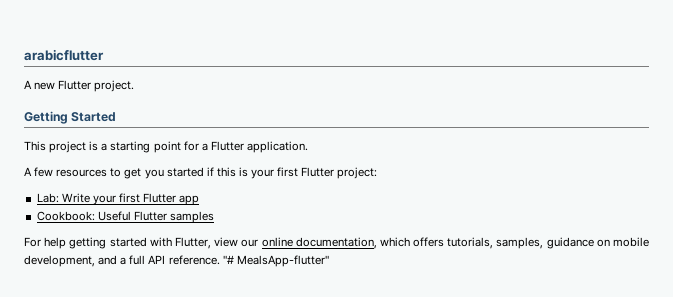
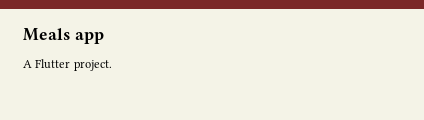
[24,49,104,61] [24,80,56,90] arabicflutter // A new -> [23,28,104,44] [23,60,32,68] Meals app // A
[24,111,117,124] [24,141,308,153] [24,167,378,179] [36,193,200,205] [36,211,214,223] [24,237,649,249] [24,255,329,267] // Getting Started // This project is a starting point for a Flutter application. // A few resources to get you started if this is your first Flutter project: // Lab: Write your first Flutter app // Cookbook: Useful Flutter samples // For help getting started with Flutter, view our online documentation, which offers tutorials, samples, guidance on mobile development, and a full API reference. "# MealsApp-flutter" -> (112, 65) none

